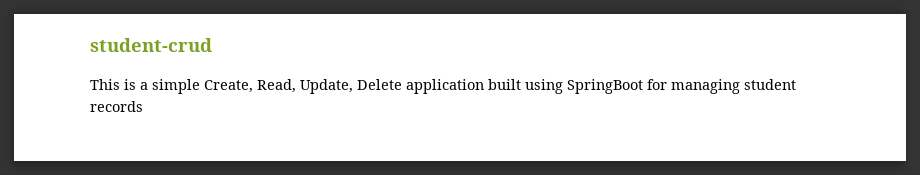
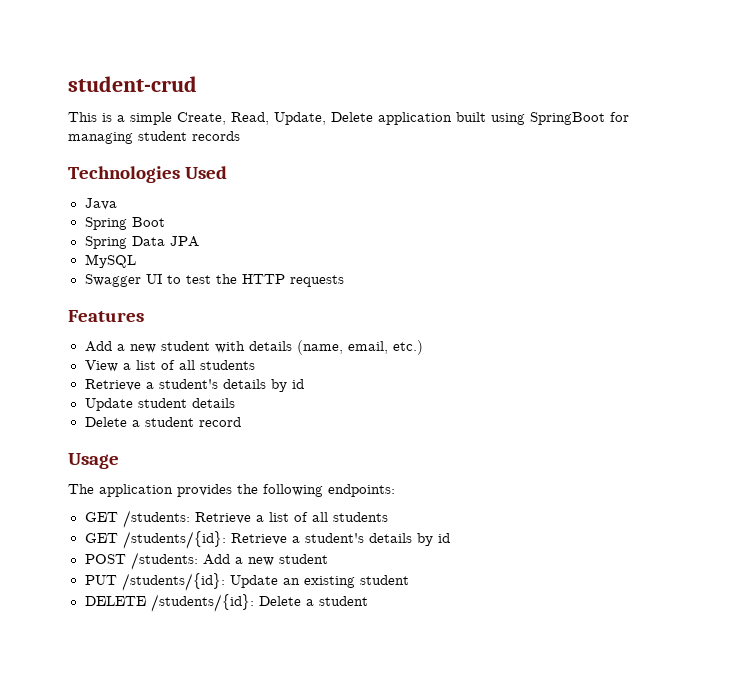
(143, 106) none -> [68,166,228,183] [84,198,117,210] [84,217,165,230] [84,236,199,249] [84,254,136,268] [84,274,344,287] [68,310,144,322] [84,340,423,355] [84,360,255,372] [84,379,304,392] [84,398,235,411] [84,417,241,427] [68,453,119,469] [68,484,395,497] [84,510,388,528] [84,531,450,549] [84,552,328,570] [84,573,409,591] [84,594,368,612] // Technologies Used // Java // Spring Boot // Spring Data JPA // MySQL // Swagger UI to test the HTTP requests // Features // Add a new student with details (name, email, etc.) // View a list of all students // Retrieve a student's details by id // Update student details // Delete a student record // Usage // The application provides the following endpoints: // GET /students: Retrieve a list of all students // GET /students/{id}: Retrieve a student's details by id // POST /students: Add a new student // PUT /students/{id}: Update an existing student // DELETE /students/{id}: Delete a student

